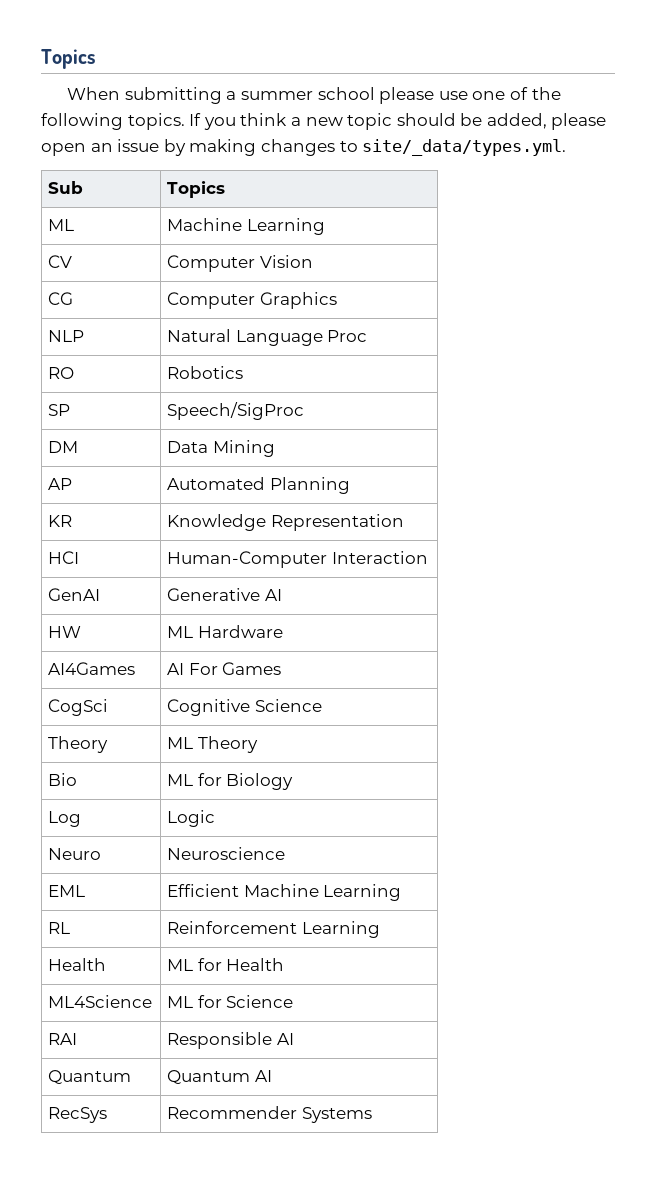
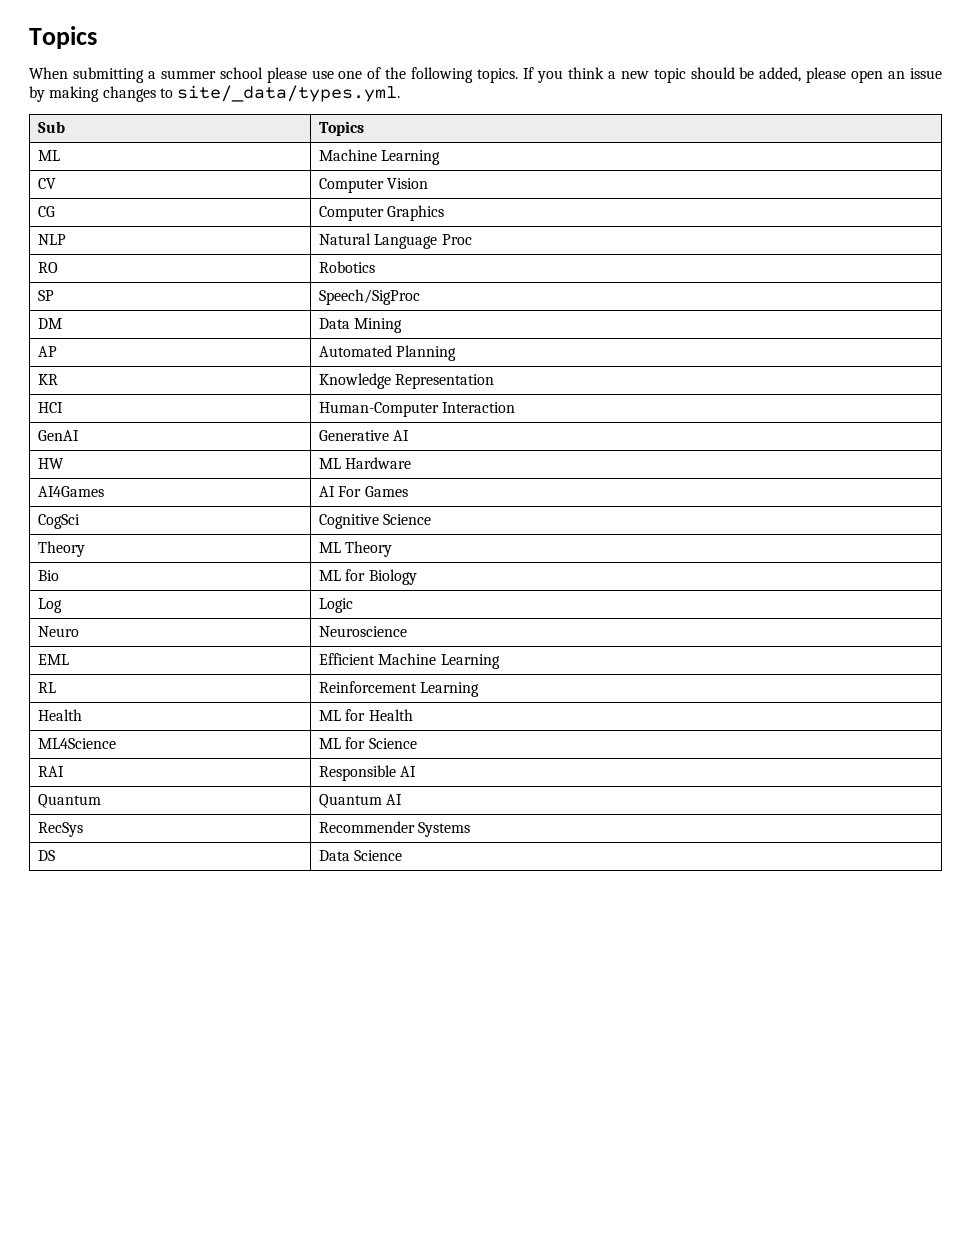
(372, 1115) none -> [37,850,55,861] [318,850,403,861] // DS | Data Science

